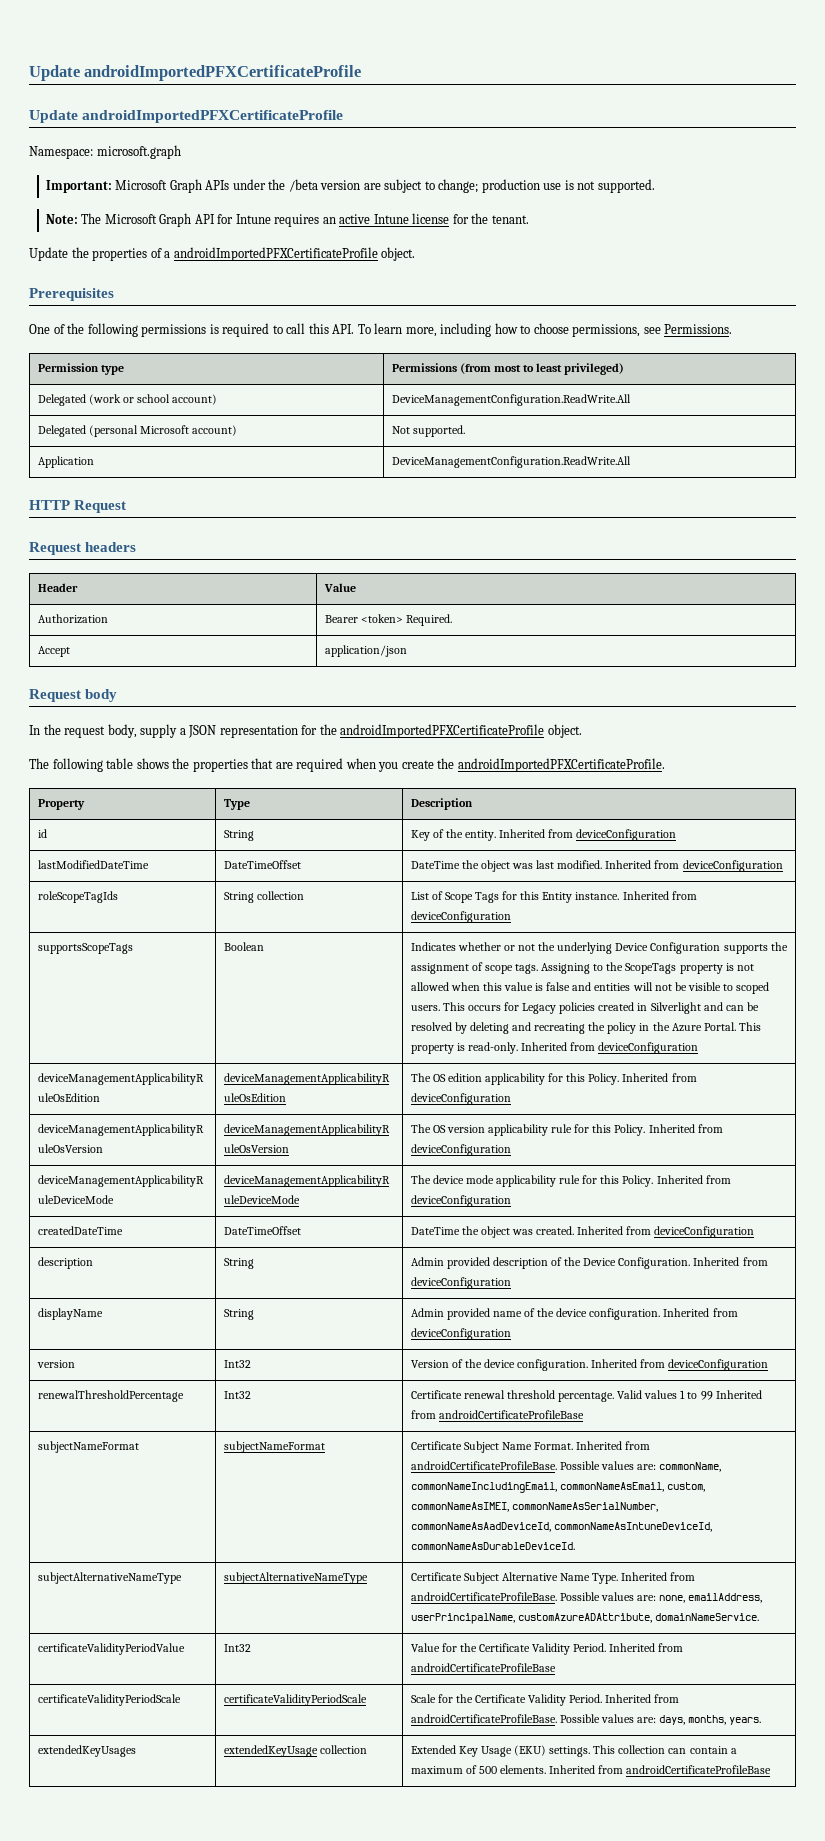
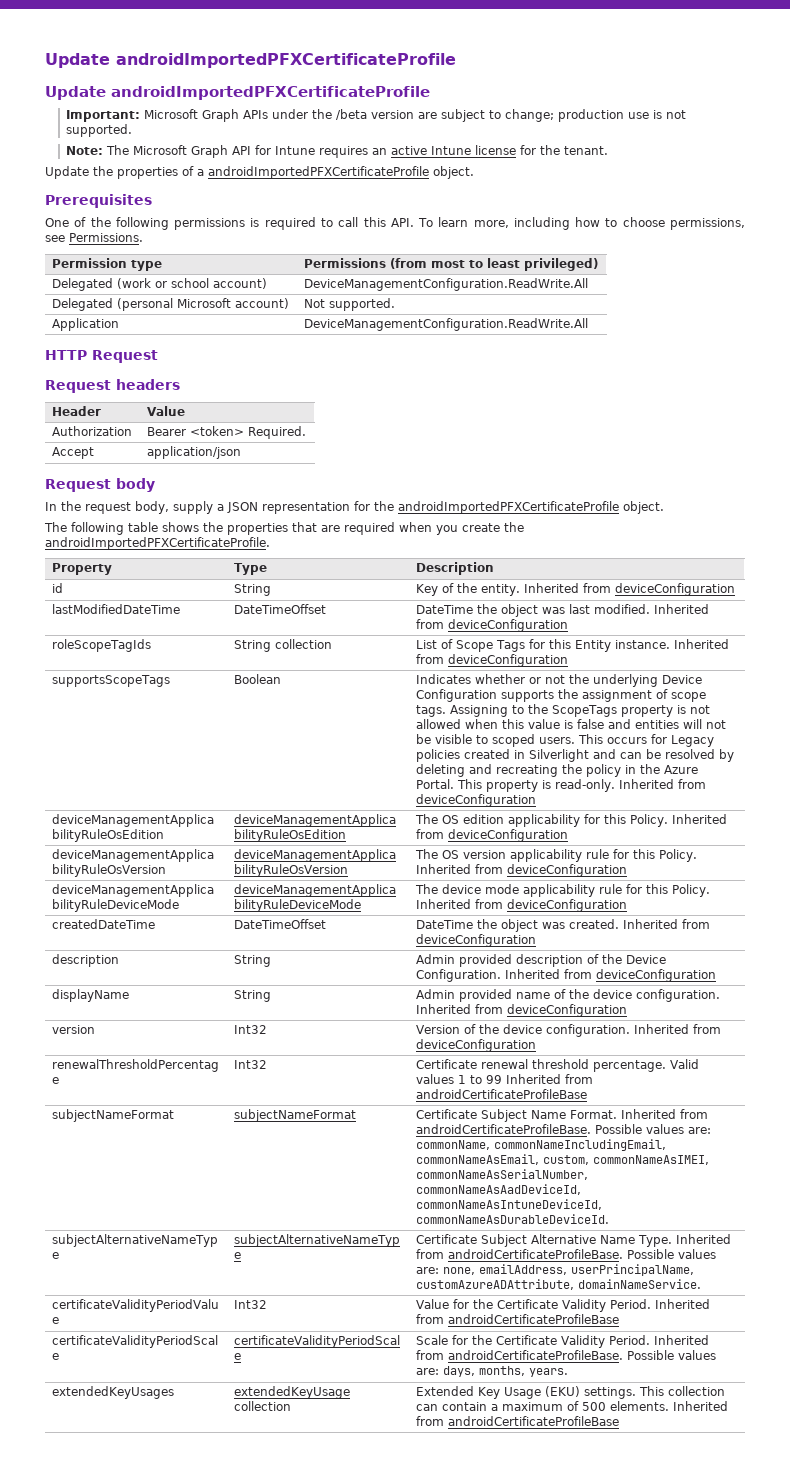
[29,145,181,159] // Namespace: microsoft.graph -> (430, 93) none

